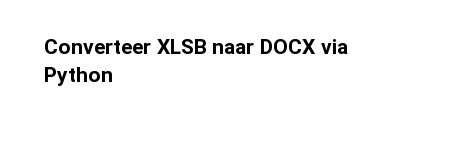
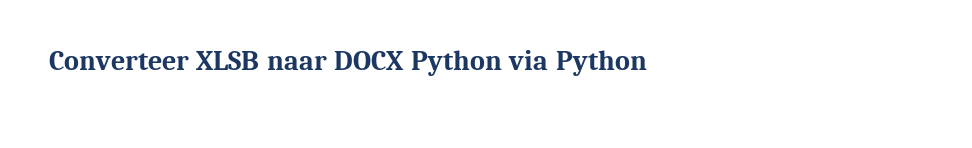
(317, 46) none -> [410,50,502,76] Python

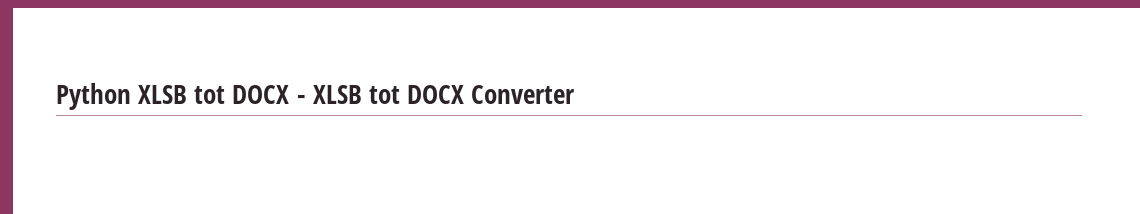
[49,50,647,76] Converteer XLSB naar DOCX Python via Python -> [56,83,576,110] Python XLSB tot DOCX - XLSB tot DOCX Converter

